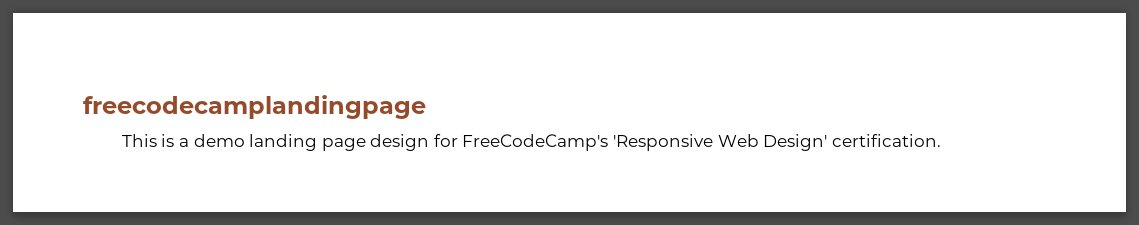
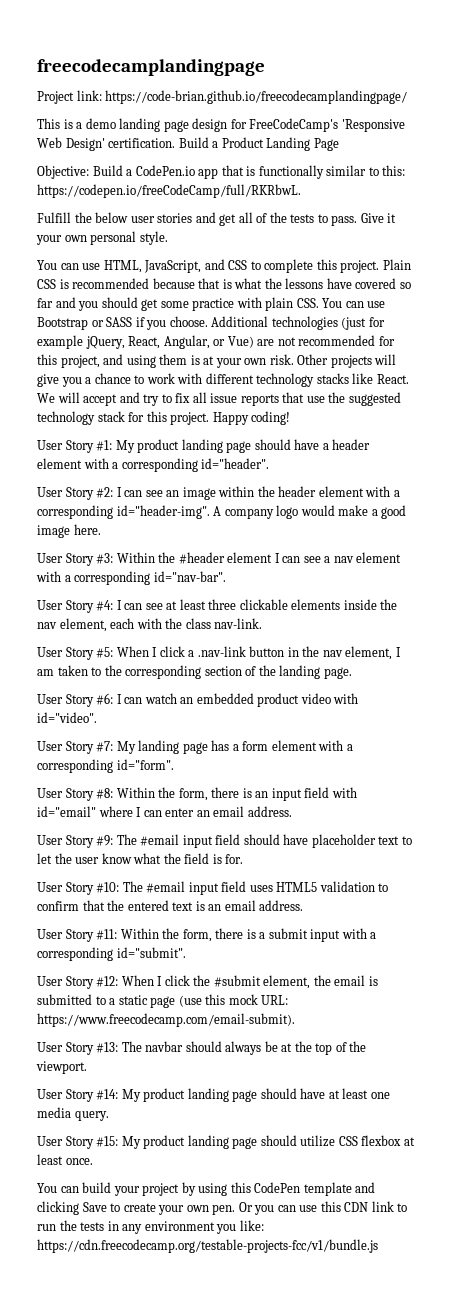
(426, 107) none -> [37,90,408,104] // Project link: https://code-brian.github.io/freecodecamplandingpage/
(941, 140) none -> [178,137,339,151] [37,165,406,179] [37,184,301,198] [37,212,397,226] [36,231,168,245] [37,259,411,273] [37,278,411,289] [37,297,386,311] [37,316,385,330] [37,335,395,349] [37,354,397,368] [37,373,409,387] [37,392,401,406] [37,411,291,425] [37,439,371,453] [37,458,270,472] [37,486,400,500] [37,505,407,519] [37,524,101,538] [37,552,402,566] [36,571,226,585] [37,599,398,613] [37,618,263,632] [37,646,401,660] [37,665,352,679] [37,693,359,707] [37,712,97,723] [37,740,353,754] [37,759,174,773] [37,787,357,801] [37,806,292,817] [37,834,412,848] [37,853,244,864] [37,881,389,895] [37,900,304,911] [37,928,377,942] [37,947,186,961] [37,975,378,989] [37,994,289,1008] [37,1013,295,1027] [37,1041,367,1055] [36,1061,87,1074] [37,1088,390,1102] [37,1107,109,1121] [37,1135,415,1149] [37,1154,93,1165] [37,1182,376,1196] [37,1201,408,1215] [37,1220,264,1234] [37,1239,378,1253] Build a Product Landing Page // Objective: Build a CodePen.io app that is functionally similar to this: https://codepen.io/freeCodeCamp/full/RKRbwL. // Fulfill the below user stories and get all of the tests to pass. Give it your own personal style. // You can use HTML, JavaScript, and CSS to complete this project. Plain CSS is recommended because that is what the lessons have covered so far and you should get some practice with plain CSS. You can use Bootstrap or SASS if you choose. Additional technologies (just for example jQuery, React, Angular, or Vue) are not recommended for this project, and using them is at your own risk. Other projects will give you a chance to work with different technology stacks like React. We will accept and try to fix all issue reports that use the suggested technology stack for this project. Happy coding! // User Story #1: My product landing page should have a header element with a corresponding id="header". // User Story #2: I can see an image within the header element with a corresponding id="header-img". A company logo would make a good image here. // User Story #3: Within the #header element I can see a nav element with a corresponding id="nav-bar". // User Story #4: I can see at least three clickable elements inside the nav element, each with the class nav-link. // User Story #5: When I click a .nav-link button in the nav element, I am taken to the corresponding section of the landing page. // User Story #6: I can watch an embedded product video with id="video". // User Story #7: My landing page has a form element with a corresponding id="form". // User Story #8: Within the form, there is an input field with id="email" where I can enter an email address. // User Story #9: The #email input field should have placeholder text to let the user know what the field is for. // User Story #10: The #email input field uses HTML5 validation to confirm that the entered text is an email address. // User Story #11: Within the form, there is a submit input with a corresponding id="submit". // User Story #12: When I click the #submit element, the email is submitted to a static page (use this mock URL: https://www.freecodecamp.com/email-submit). // User Story #13: The navbar should always be at the top of the viewport. // User Story #14: My product landing page should have at least one media query. // User Story #15: My product landing page should utilize CSS flexbox at least once. // You can build your project by using this CodePen template and clicking Save to create your own pen. Or you can use this CDN link to run the tests in any environment you like: https://cdn.freecodecamp.org/testable-projects-fcc/v1/bundle.js

